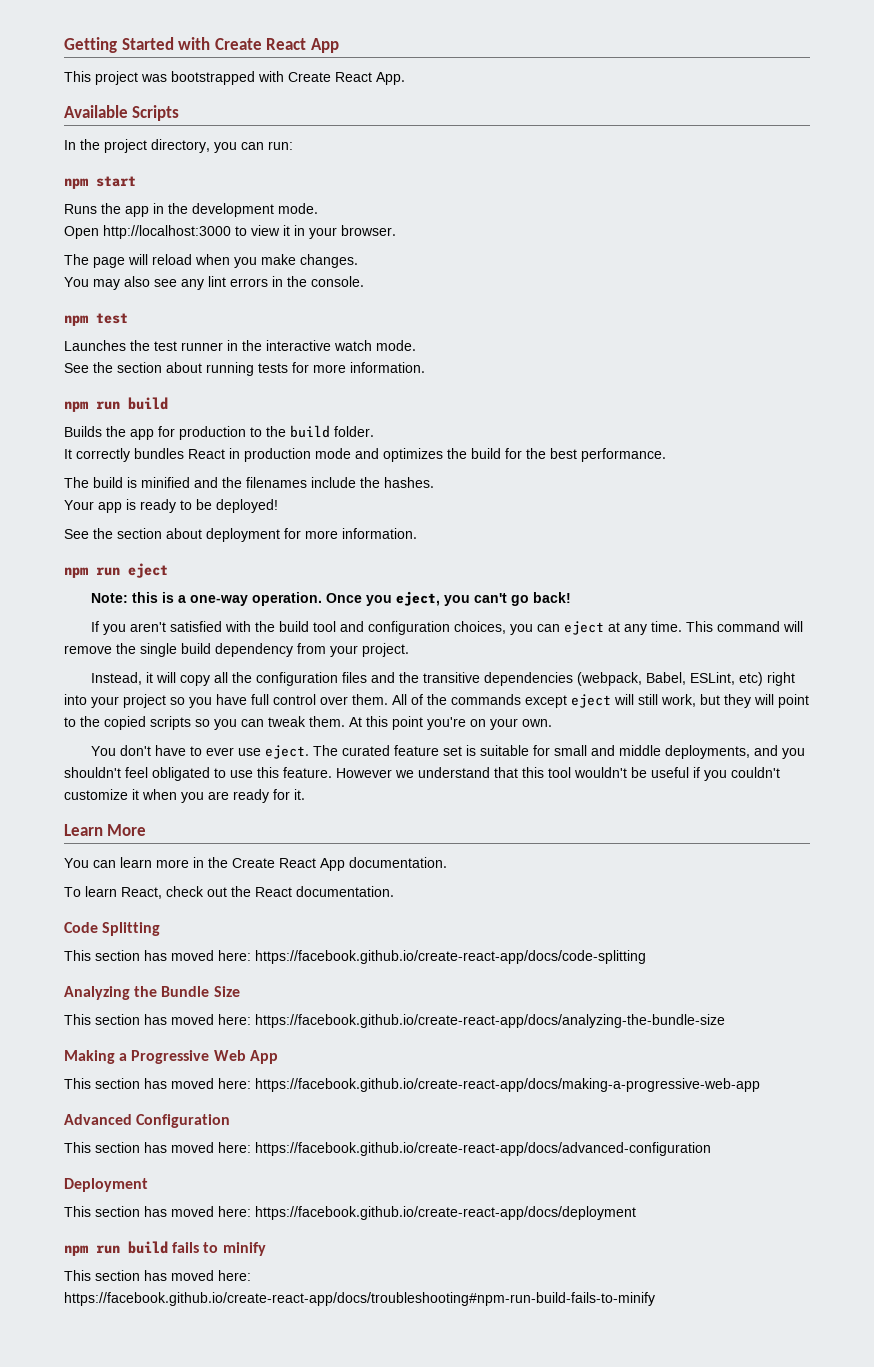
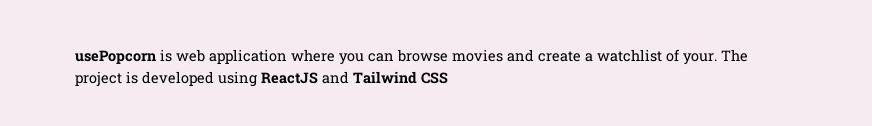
[64,37,339,53] [64,71,405,85] [64,105,180,121] [64,139,293,153] [64,176,136,189] [64,203,318,217] [64,225,396,239] [64,254,358,268] [64,276,364,290] [64,313,128,326] [64,340,416,351] [64,362,425,376] [64,397,168,412] [64,425,374,440] [64,448,666,462] [64,477,434,488] [64,499,278,513] [64,528,417,542] [64,563,168,578] [90,591,571,606] [90,621,803,635] [64,643,409,657] [90,672,795,686] [64,694,809,708] [64,716,552,730] [90,745,805,759] [64,767,780,781] [64,789,305,803] [64,824,147,836] [64,857,447,871] [64,886,394,899] [64,922,161,936] [64,950,646,964] [64,986,240,1000] [64,1014,725,1028] [64,1050,278,1064] [64,1078,760,1092] [64,1114,231,1128] [64,1142,711,1156] [64,1178,148,1192] [64,1206,636,1220] [64,1241,266,1256] [64,1270,251,1281] [64,1292,655,1306] Getting Started with Create React App // This project was bootstrapped with Create React App. // Available Scripts // In the project directory, you can run: // npm start // Runs the app in the development mode. // Open http://localhost:3000 to view it in your browser. // The page will reload when you make changes. // You may also see any lint errors in the console. // npm test // Launches the test runner in the interactive watch mode. // See the section about running tests for more information. // npm run build // Builds the app for production to the build folder. // It correctly bundles React in production mode and optimizes the build for the best performance. // The build is minified and the filenames include the hashes. // Your app is ready to be deployed! // See the section about deployment for more information. // npm run eject // Note: this is a one-way operation. Once you eject, you can't go back! // If you aren't satisfied with the build tool and configuration choices, you can eject at any time. This command will remove the single build dependency from your project. // Instead, it will copy all the configuration files and the transitive dependencies (webpack, Babel, ESLint, etc) right into your project so you have full control over them. All of the commands except eject will still work, but they will point to the copied scripts so you can tweak them. At this point you're on your own. // You don't have to ever use eject. The curated feature set is suitable for small and middle deployments, and you shouldn't feel obligated to use this feature. However we understand that this tool wouldn't be useful if you couldn't customize it when you are ready for it. // Learn More // You can learn more in the Create React App documentation. // To learn React, check out the React documentation. // Code Splitting // This section has moved here: https://facebook.github.io/create-react-app/docs/code-splitting // Analyzing the Bundle Size // This section has moved here: https://facebook.github.io/create-react-app/docs/analyzing-the-bundle-size // Making a Progressive Web App // This section has moved here: https://facebook.github.io/create-react-app/docs/making-a-progressive-web-app // Advanced Configuration // This section has moved here: https://facebook.github.io/create-react-app/docs/advanced-configuration // Deployment // This section has moved here: https://facebook.github.io/create-react-app/docs/deployment // npm run build fails to minify // This section has moved here: https://facebook.github.io/create-react-app/docs/troubleshooting#npm-run-build-fails-to-minify -> [75,49,748,65] [75,71,448,87] usePopcorn is web application where you can browse movies and create a watchlist of your. The project is developed using ReactJS and Tailwind CSS

